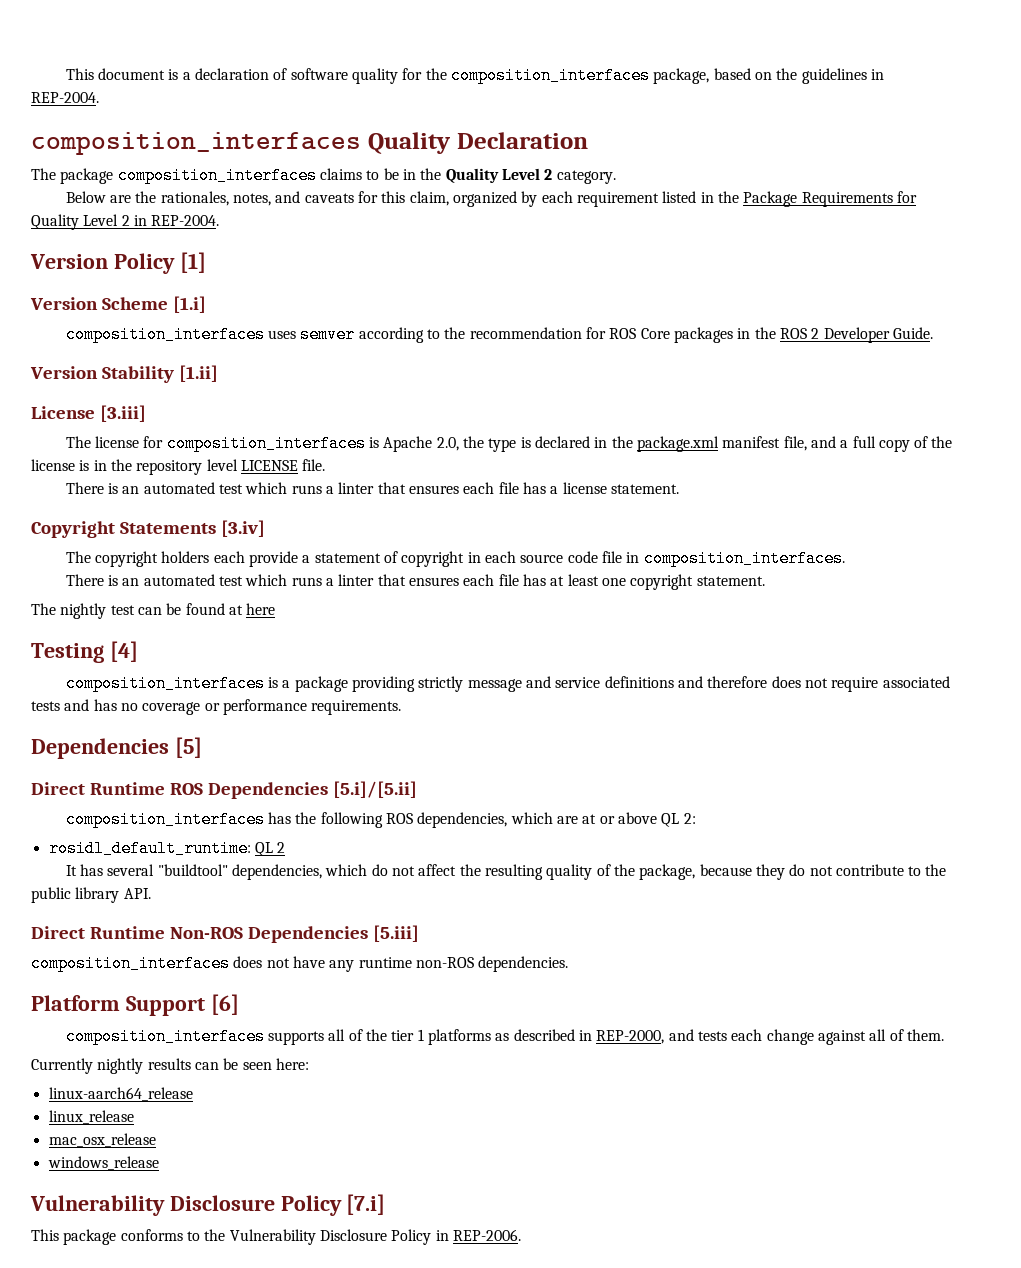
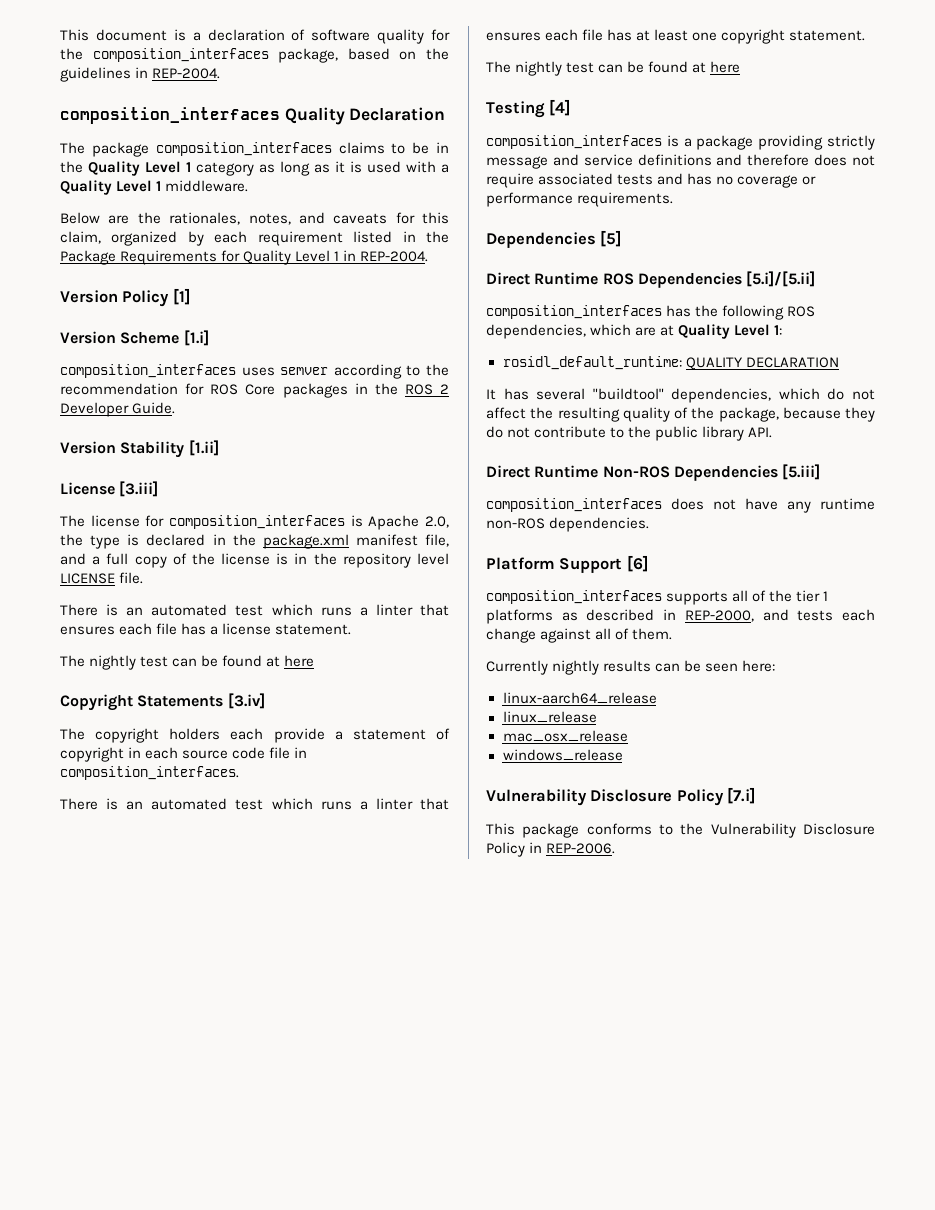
[544,169,616,184] 2 category. -> [186,161,449,176] [60,180,249,195] 1 category as long as it is used with a Quality Level 1 middleware.
[121,215,130,226] 2 -> [334,251,340,261] 1
(679, 489) none -> [60,655,315,670] // The nightly test can be found at here
[599,812,696,827] or above QL 2: -> [678,324,783,339] Quality Level 1:
[254,842,286,856] QL 2 -> [685,357,839,370] QUALITY DECLARATION

